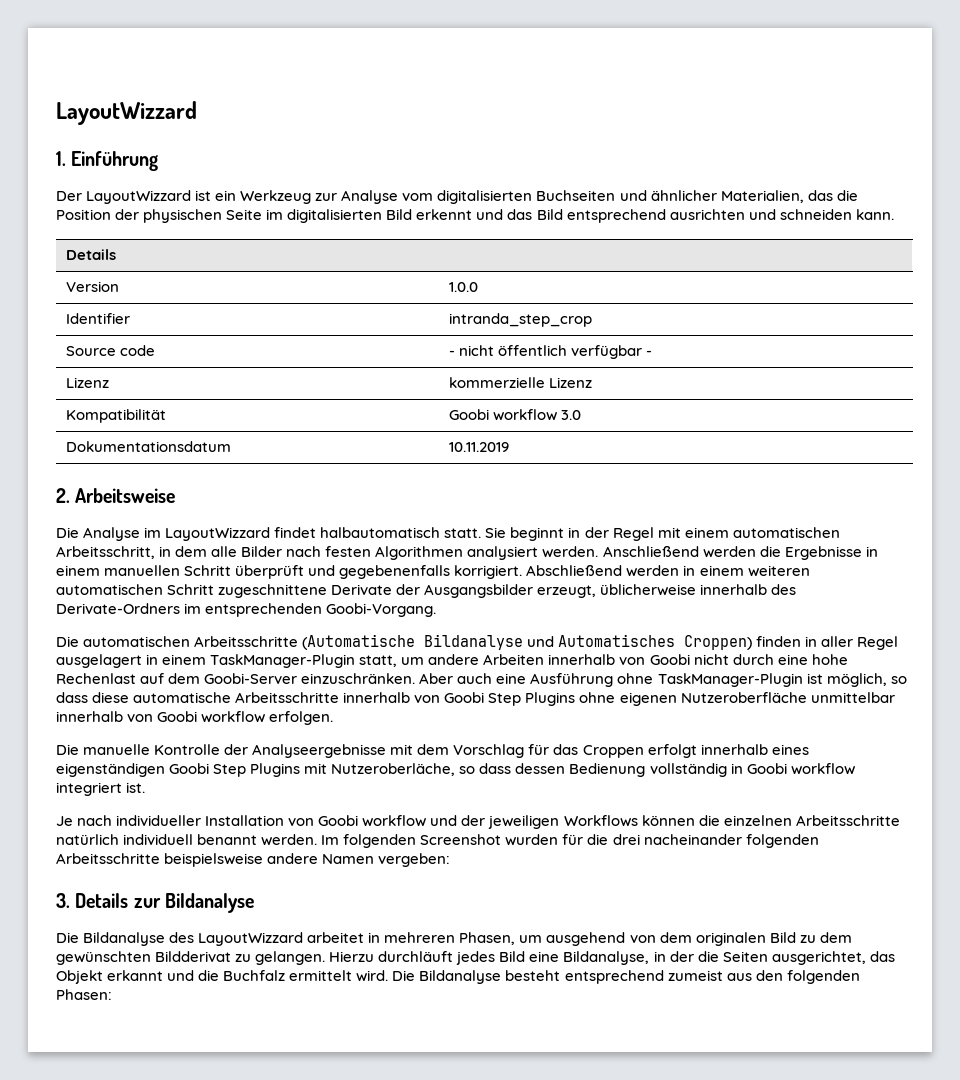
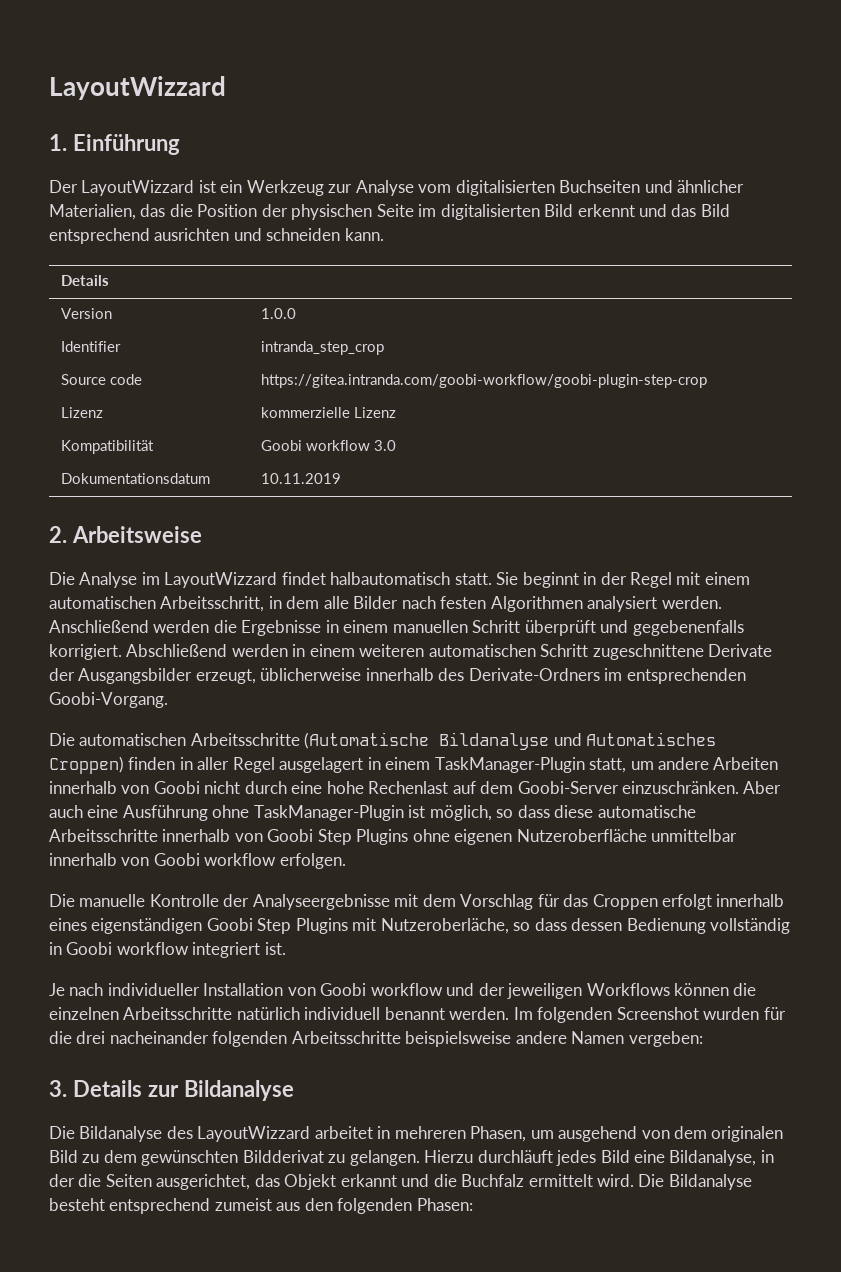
[449,345,653,359] - nicht öffentlich verfügbar - -> [261,374,708,388] https://gitea.intranda.com/goobi-workflow/goobi-plugin-step-crop

